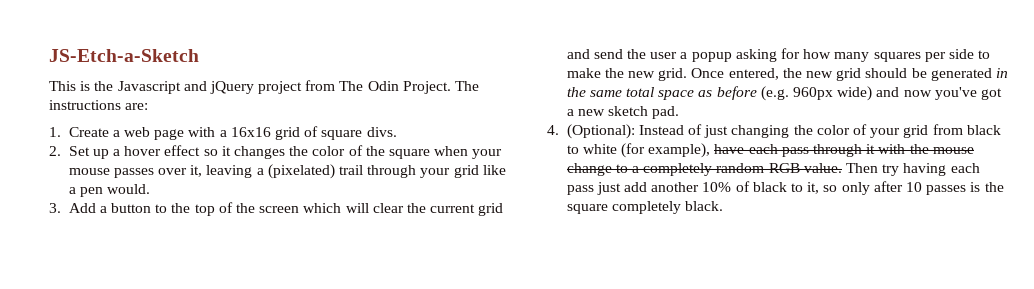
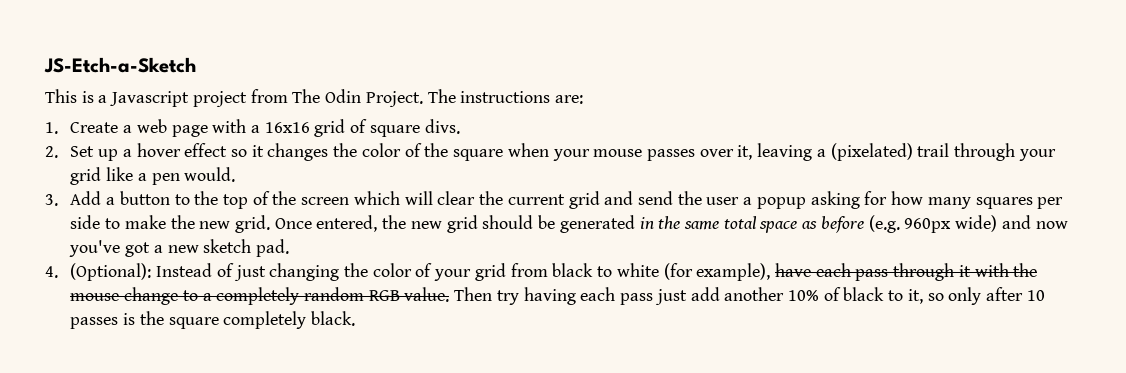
[94,81,254,94] the Javascript and jQuery -> [98,91,190,107] a Javascript

